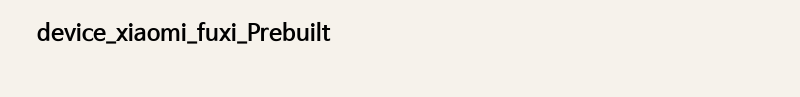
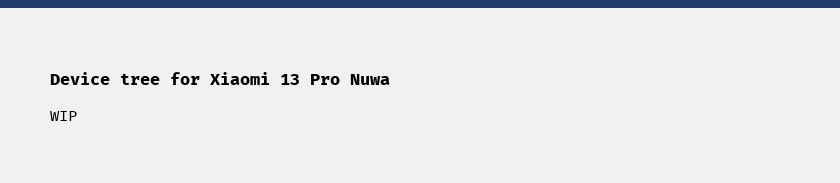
[37,21,331,44] device_xiaomi_fuxi_Prebuilt -> [50,72,390,85] [50,111,77,121] Device tree for Xiaomi 13 Pro Nuwa // WIP

